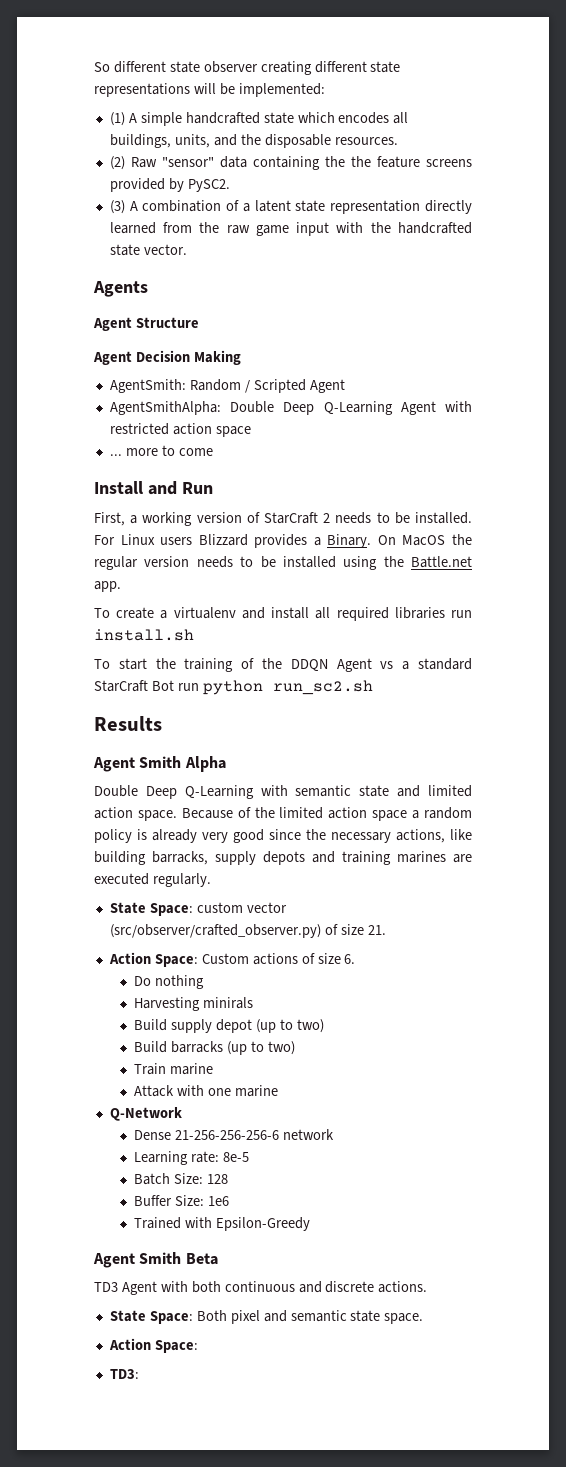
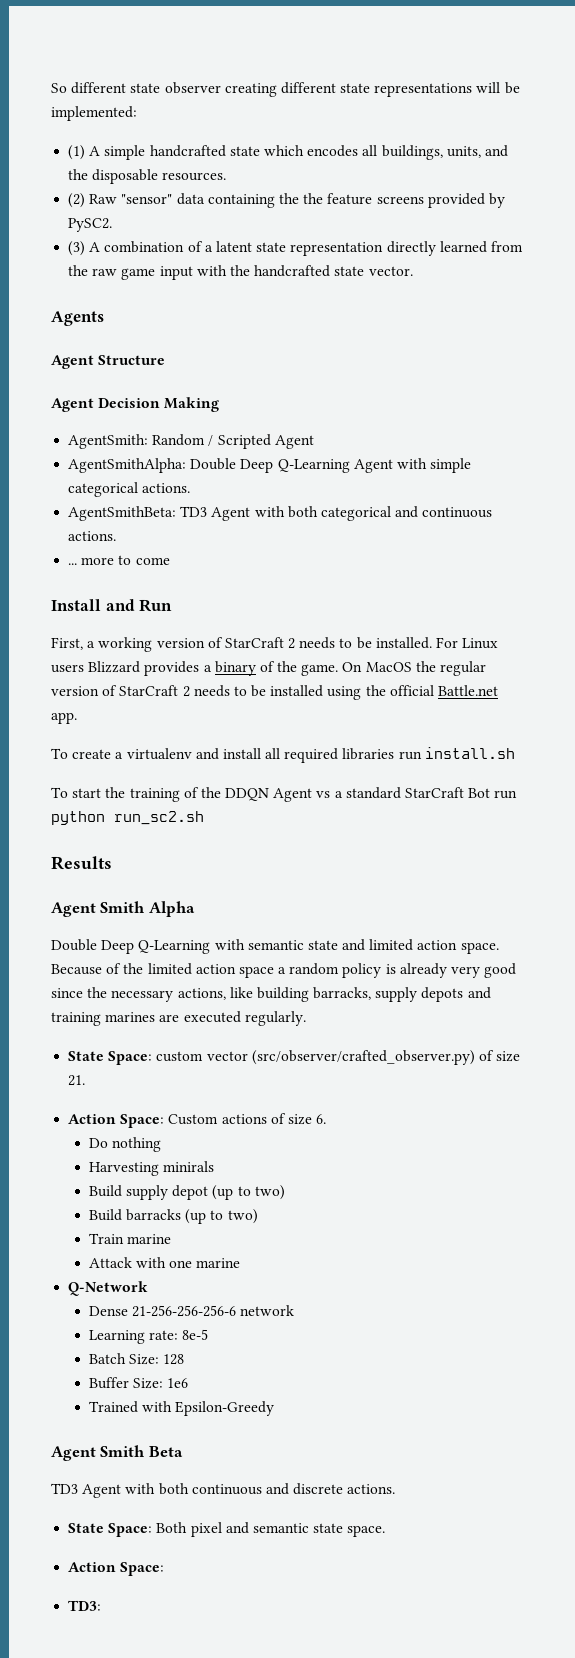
[109,423,251,437] restricted action space -> [430,458,472,473] [68,482,191,497] [68,506,493,521] [68,531,117,541] simple categorical actions. // AgentSmithBeta: TD3 Agent with both categorical and continuous actions.
[327,534,372,548] Binary. -> [214,661,339,676] binary of the game.
(190, 561) none -> [102,685,190,697] of StarCraft 2
(404, 561) none -> [389,685,434,696] official

